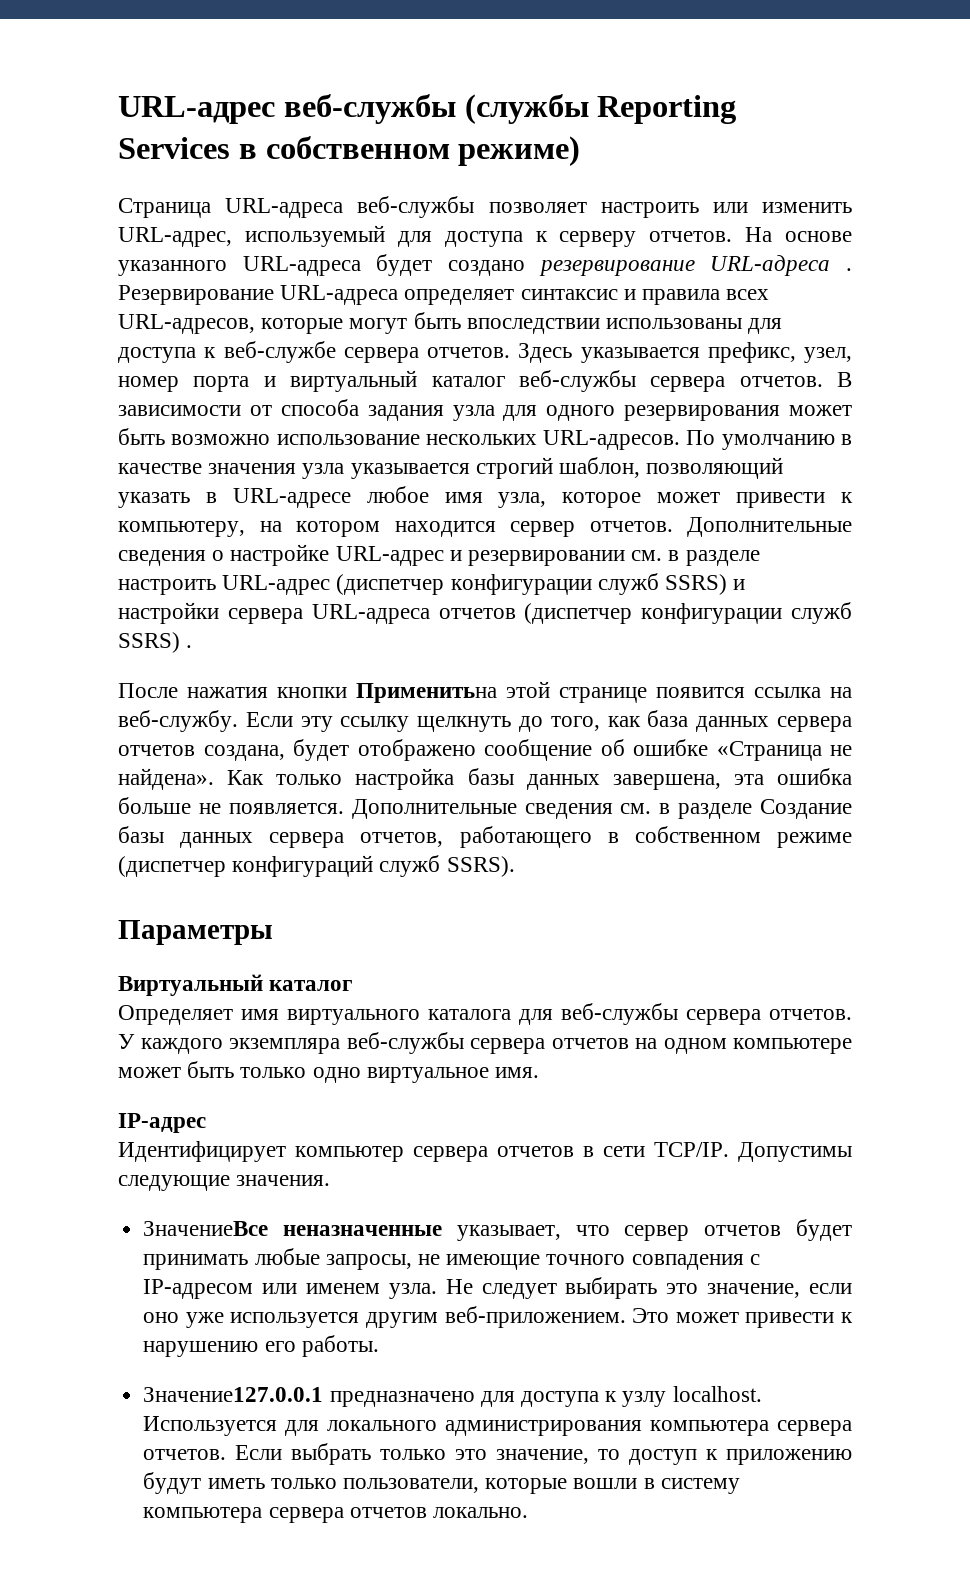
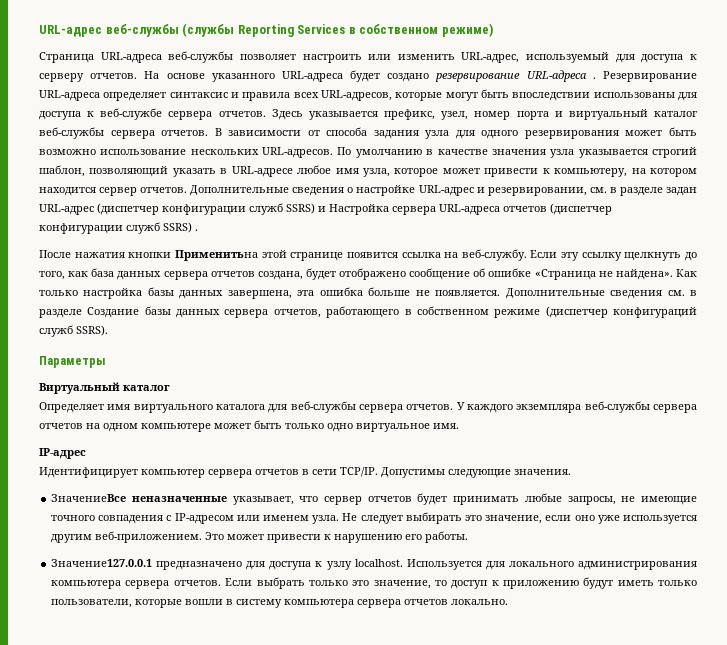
[468,550,760,566] [118,579,216,595] резервировании см. в разделе настроить -> [487,187,698,196] резервировании, см. в разделе задан
[118,602,219,624] настройки -> [329,204,389,215] Настройка

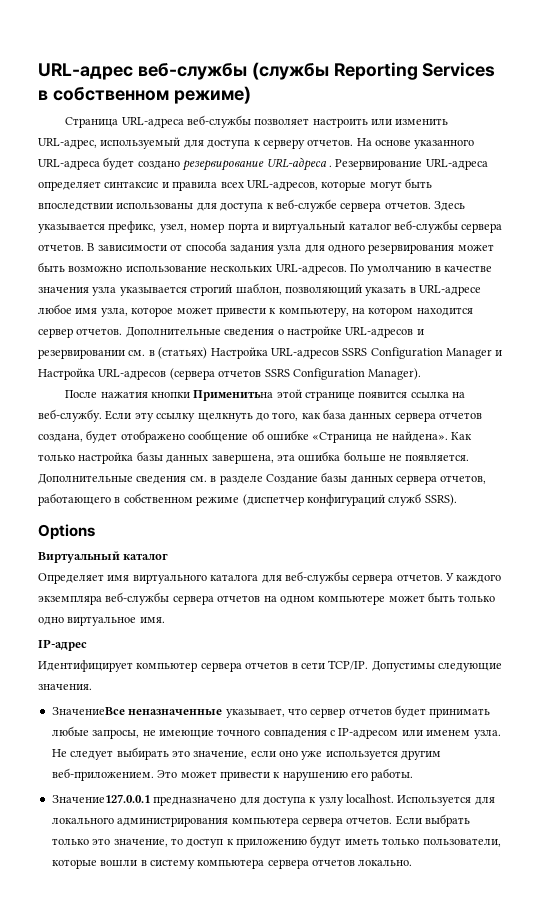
[418,185,698,196] [39,203,612,215] [39,222,198,234] URL-адрес и резервировании, см. в разделе задан URL-адрес (диспетчер конфигурации служб SSRS) и Настройка сервера URL-адреса отчетов (диспетчер конфигурации служб SSRS) . -> [345,327,424,338] [38,347,503,359] [38,368,422,380] URL-адресов и резервировании см. в (статьях) Настройка URL-адресов SSRS Configuration Manager и Настройка URL-адресов (сервера отчетов SSRS Configuration Manager).
[39,356,106,368] Параметры -> [38,524,95,540] Options

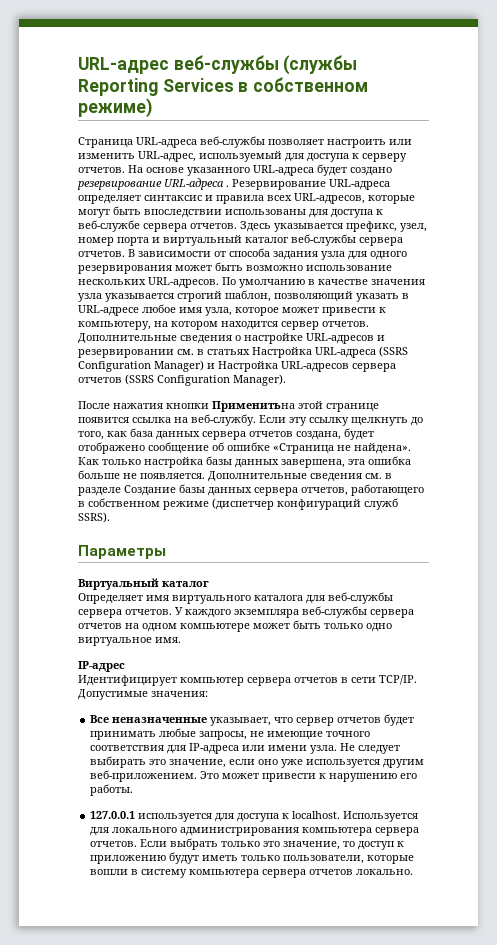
[158,347,503,359] [38,368,290,380] (статьях) Настройка URL-адресов SSRS Configuration Manager и Настройка URL-адресов (сервера отчетов SSRS -> [207,346,408,358] [78,360,396,372] [78,374,154,385] статьях Настройка URL-адреса (SSRS Configuration Manager) и Настройка URL-адресов сервера отчетов (SSRS
[38,524,95,540] Options -> [78,545,166,559] Параметры
[371,660,502,672] [38,684,92,690] [51,707,125,715] Допустимы следующие значения. // ЗначениеВсе -> [78,689,208,700] [90,715,110,723] Допустимые значения: // Все
[263,728,471,739] совпадения с IP-адресом или именем -> [90,743,308,754] соответствия для IP-адреса или имени
[51,794,344,806] Значение127.0.0.1 предназначено для доступа к узлу -> [90,811,290,822] 127.0.0.1 используется для доступа к

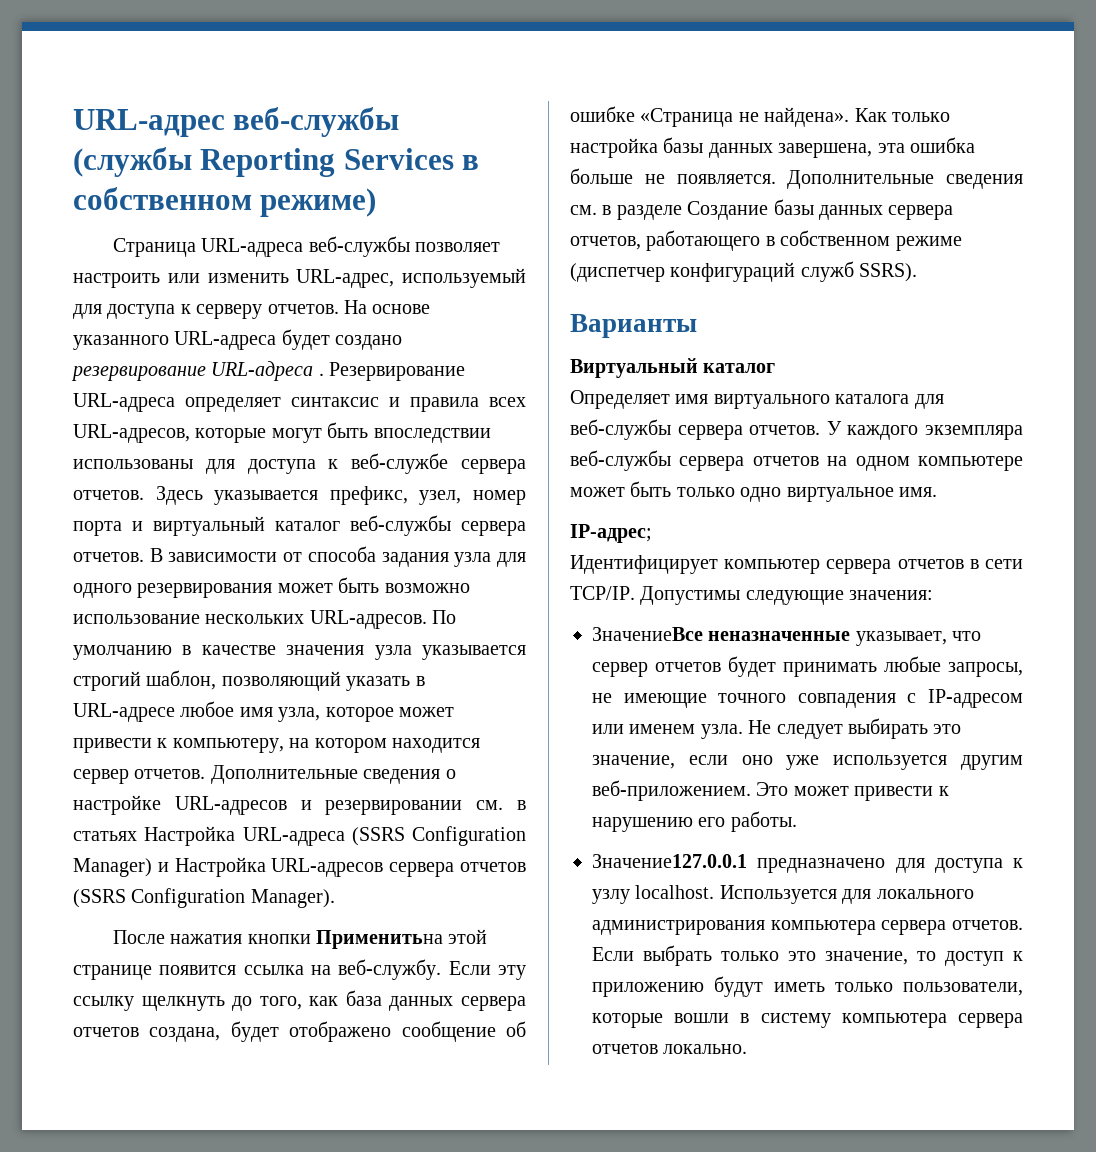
[78,545,166,559] Параметры -> [570,314,697,338] Варианты
[78,661,125,672] IP-адрес -> [570,524,652,543] IP-адрес;
[78,689,148,700] Допустимые -> [640,586,844,605] Допустимы следующие
[90,715,110,723] Все -> [592,627,703,641] ЗначениеВсе
[90,743,308,754] соответствия для IP-адреса или имени -> [797,689,1023,708] [592,724,696,734] совпадения с IP-адресом или именем
[90,811,290,822] 127.0.0.1 используется для доступа к -> [592,854,1023,873] [592,889,630,904] Значение127.0.0.1 предназначено для доступа к узлу

